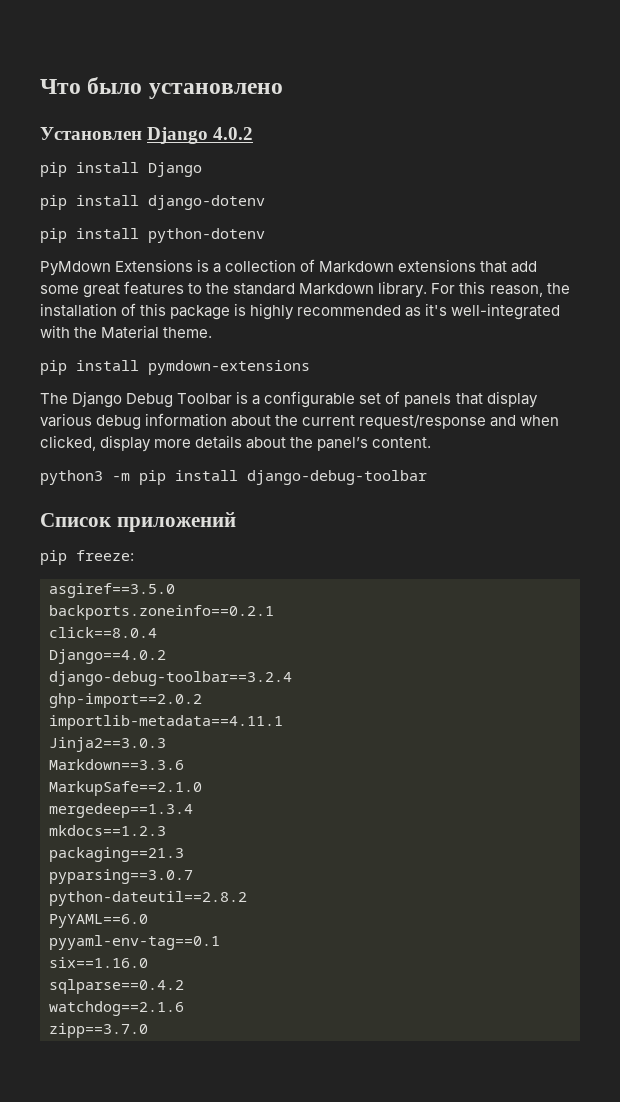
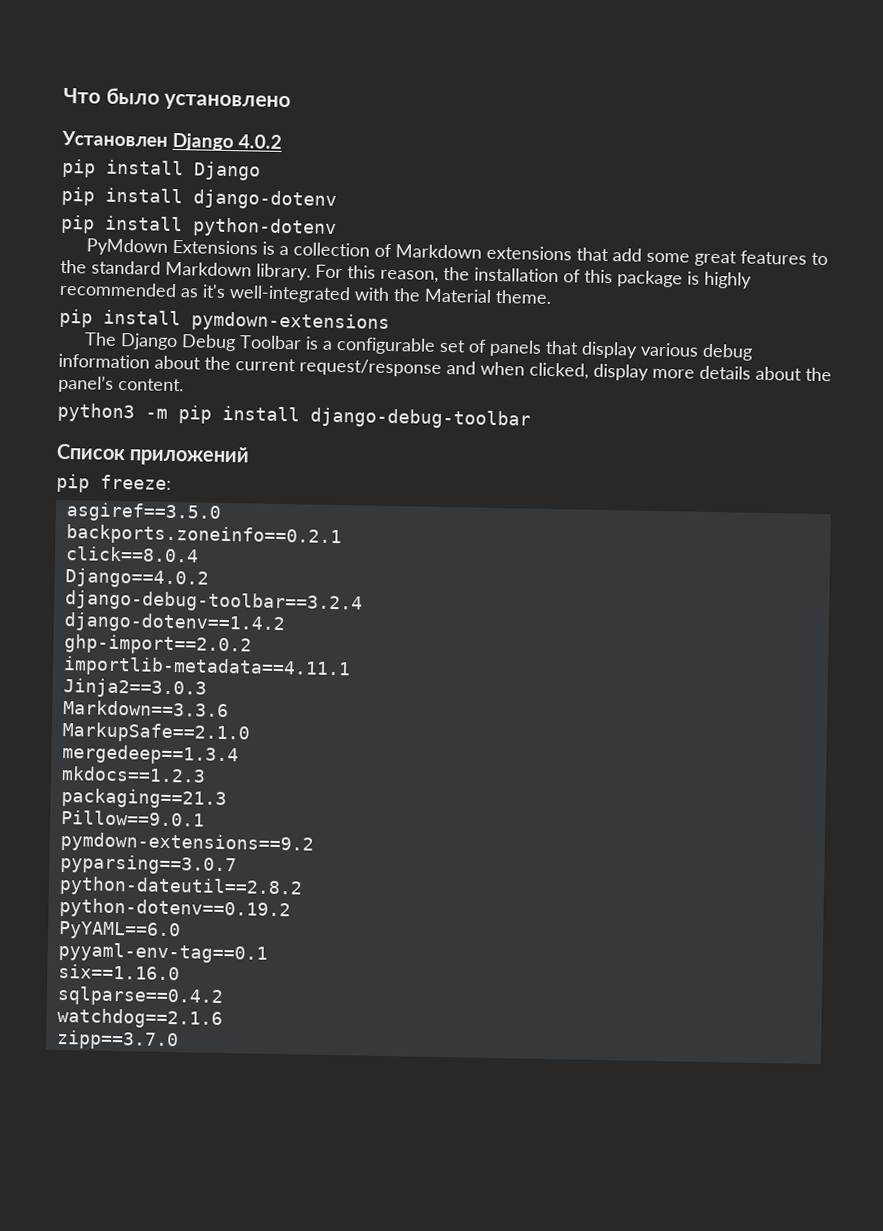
(292, 678) none -> [63,612,285,635] // django-dotenv==1.4.2
(184, 854) none -> [60,809,205,827] [59,831,314,855] // Pillow==9.0.1 // pymdown-extensions==9.2
(247, 898) none -> [58,897,291,921] // python-dotenv==0.19.2

